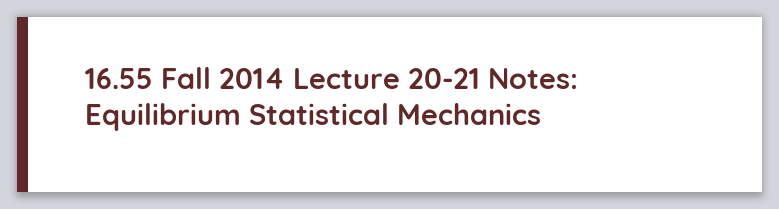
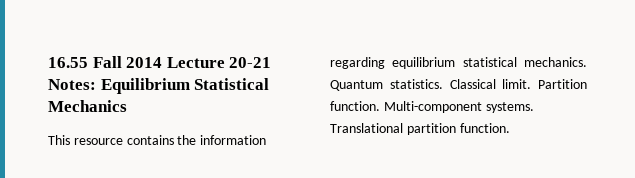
(541, 114) none -> [48,135,267,145] [330,57,587,69] [330,79,587,91] [330,101,534,113] [330,123,510,135] // This resource contains the information regarding equilibrium statistical mechanics. Quantum statistics. Classical limit. Partition function. Multi-component systems. Translational partition function.

